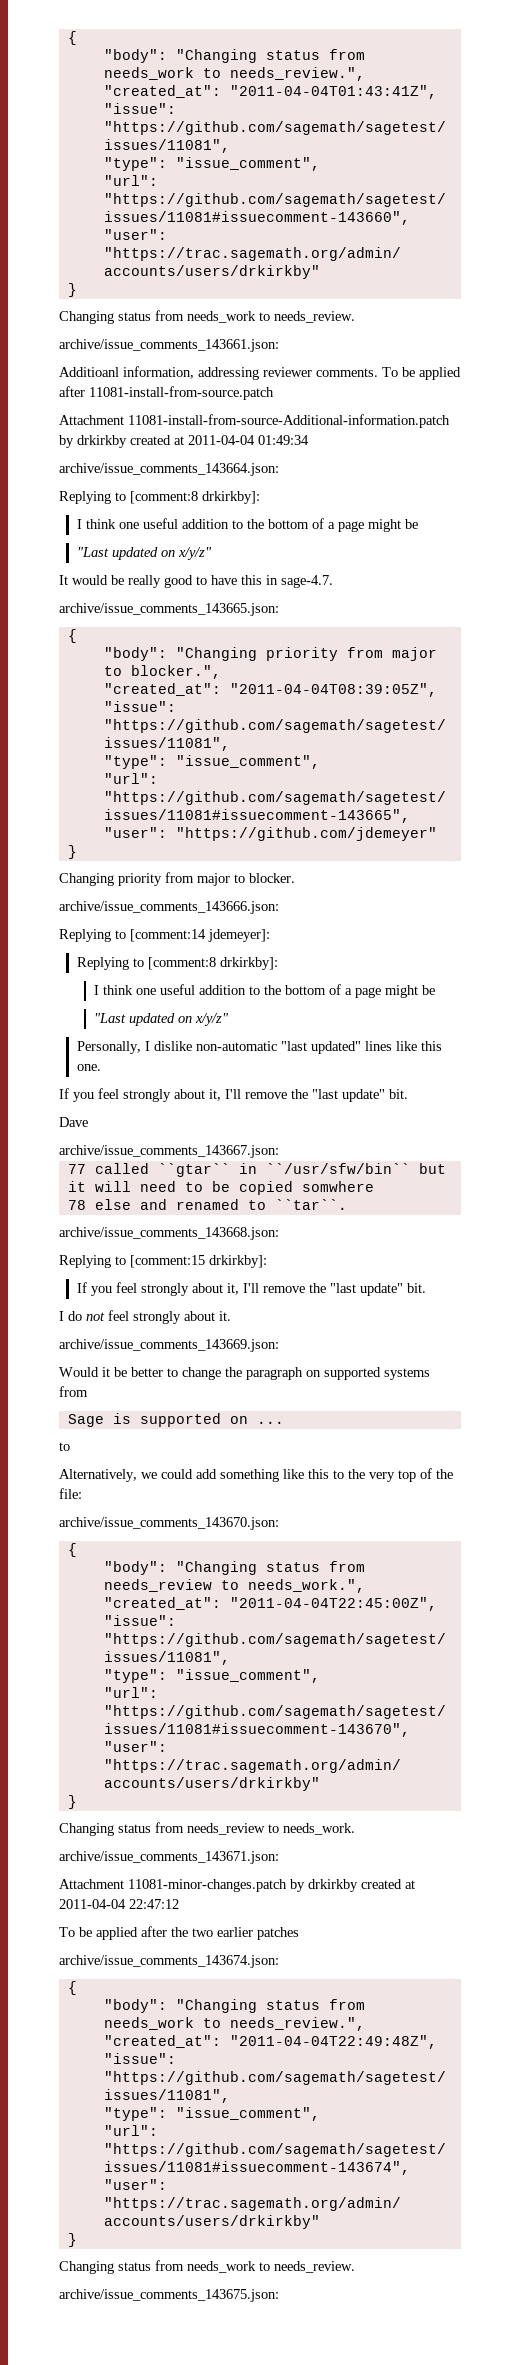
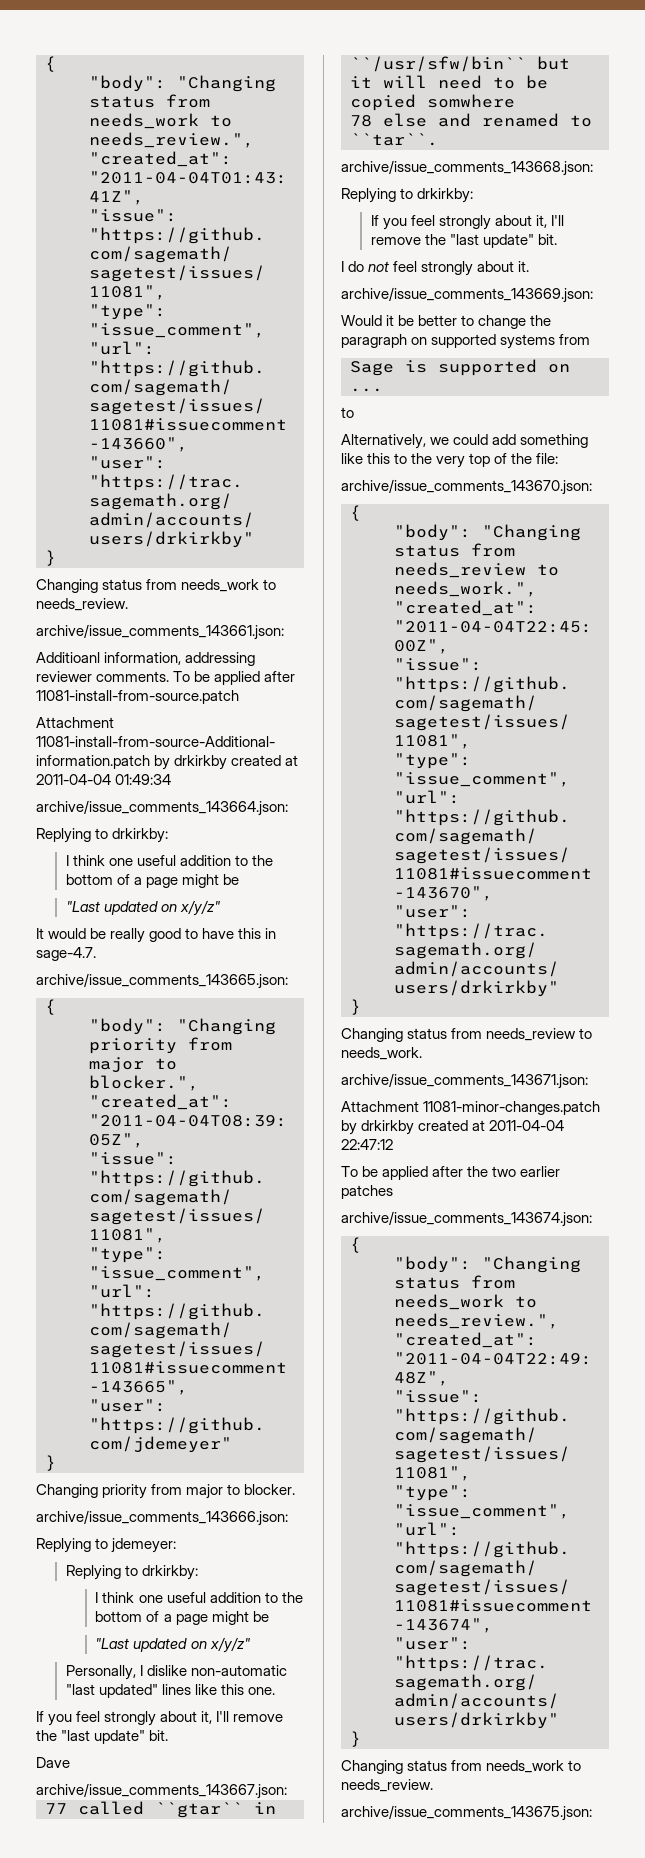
[130,491,260,504] [comment:8 drkirkby]: -> [112,828,169,843] drkirkby:
[130,929,270,942] [76,957,278,970] [comment:14 jdemeyer]: // Replying to [comment:8 drkirkby]: -> [111,1538,177,1553] [65,1565,198,1580] jdemeyer: // Replying to drkirkby:
[130,1255,267,1268] [comment:15 drkirkby]: -> [417,188,474,203] drkirkby:

